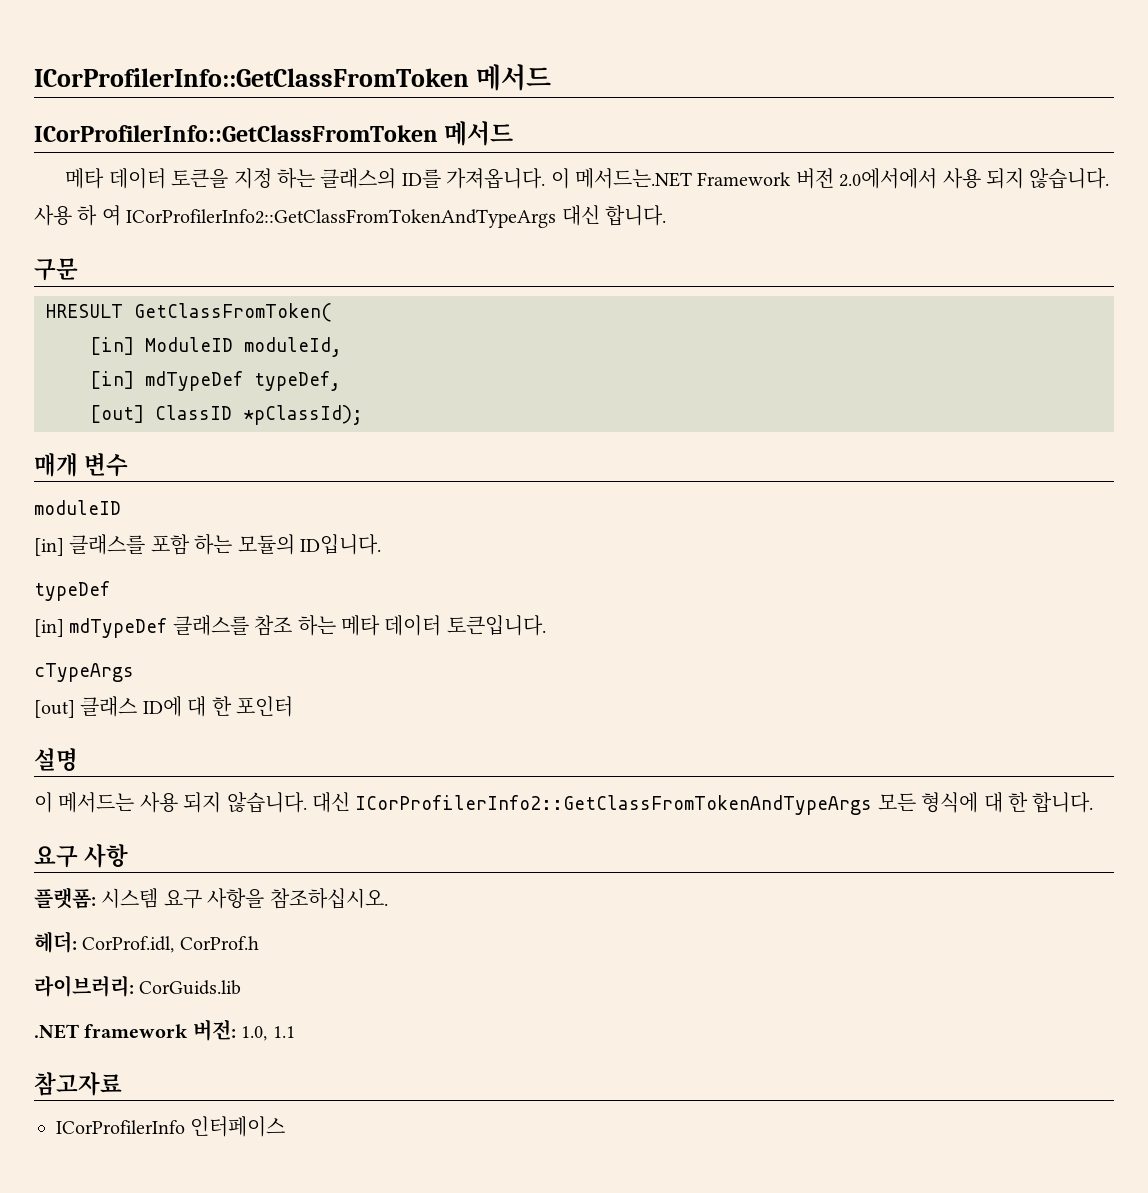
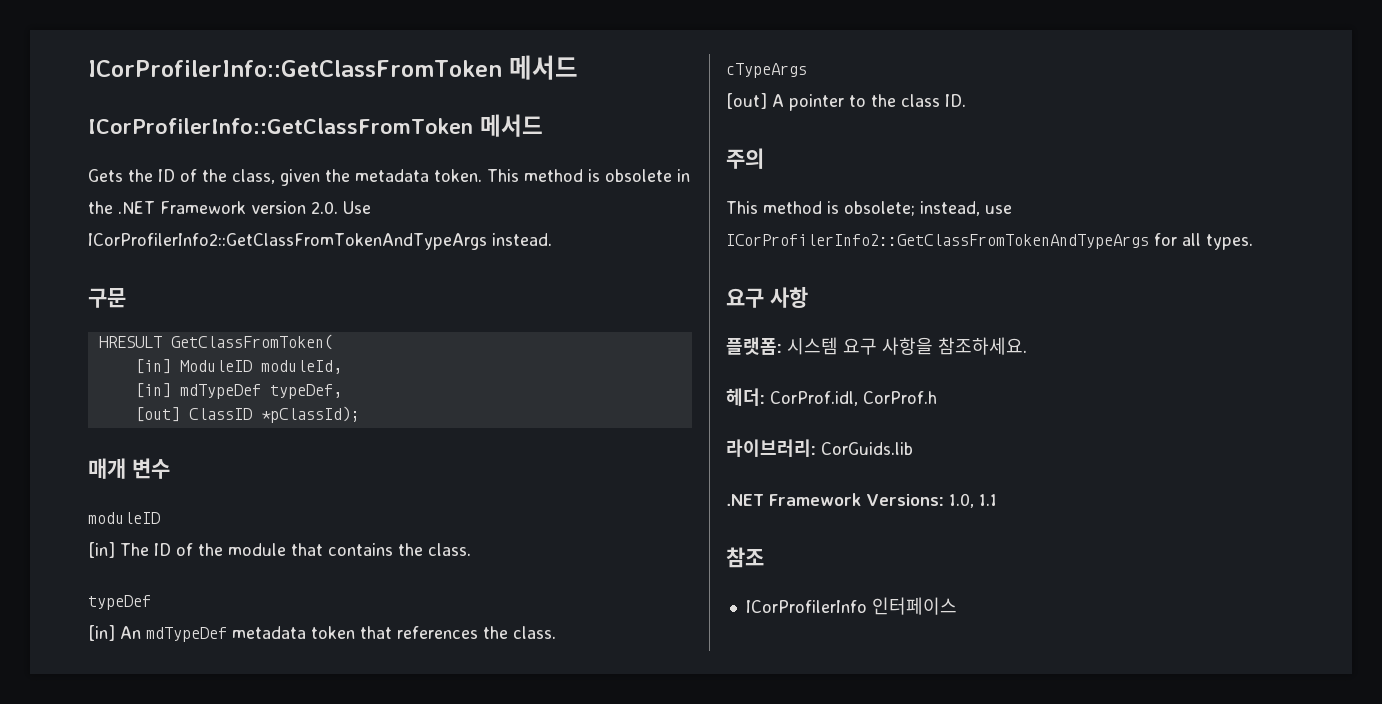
[65,168,1110,189] [34,205,666,228] 메타 데이터 토큰을 지정 하는 클래스의 ID를 가져옵니다. 이 메서드는.NET Framework 버전 2.0에서에서 사용 되지 않습니다. 사용 하 여 ICorProfilerInfo2::GetClassFromTokenAndTypeArgs 대신 합니다. -> [88,169,690,186] [88,201,371,214] [88,233,552,250] Gets the ID of the class, given the metadata token. This method is obsolete in the .NET Framework version 2.0. Use ICorProfilerInfo2::GetClassFromTokenAndTypeArgs instead.
[69,534,381,555] [34,581,110,601] [34,615,546,638] [34,663,134,682] [34,696,293,718] [34,748,78,771] [34,792,1094,815] 클래스를 포함 하는 모듈의 ID입니다. // typeDef // [in] mdTypeDef 클래스를 참조 하는 메타 데이터 토큰입니다. // cTypeArgs // [out] 클래스 ID에 대 한 포인터 // 설명 // 이 메서드는 사용 되지 않습니다. 대신 ICorProfilerInfo2::GetClassFromTokenAndTypeArgs 모든 형식에 대 한 합니다. -> [120,543,471,556] [88,595,151,610] [88,625,556,642] [726,63,807,78] [726,93,966,111] [726,148,764,169] [726,201,1012,216] [726,233,1253,250] The ID of the module that contains the class. // typeDef // [in] An mdTypeDef metadata token that references the class. // cTypeArgs // [out] A pointer to the class ID. // 주의 // This method is obsolete; instead, use ICorProfilerInfo2::GetClassFromTokenAndTypeArgs for all types.
[269,888,388,909] 참조하십시오. -> [938,337,1027,355] 참조하세요.
[84,1019,236,1041] framework 버전: -> [769,493,944,506] Framework Versions:
[34,1072,122,1096] 참고자료 -> [726,547,764,568] 참조

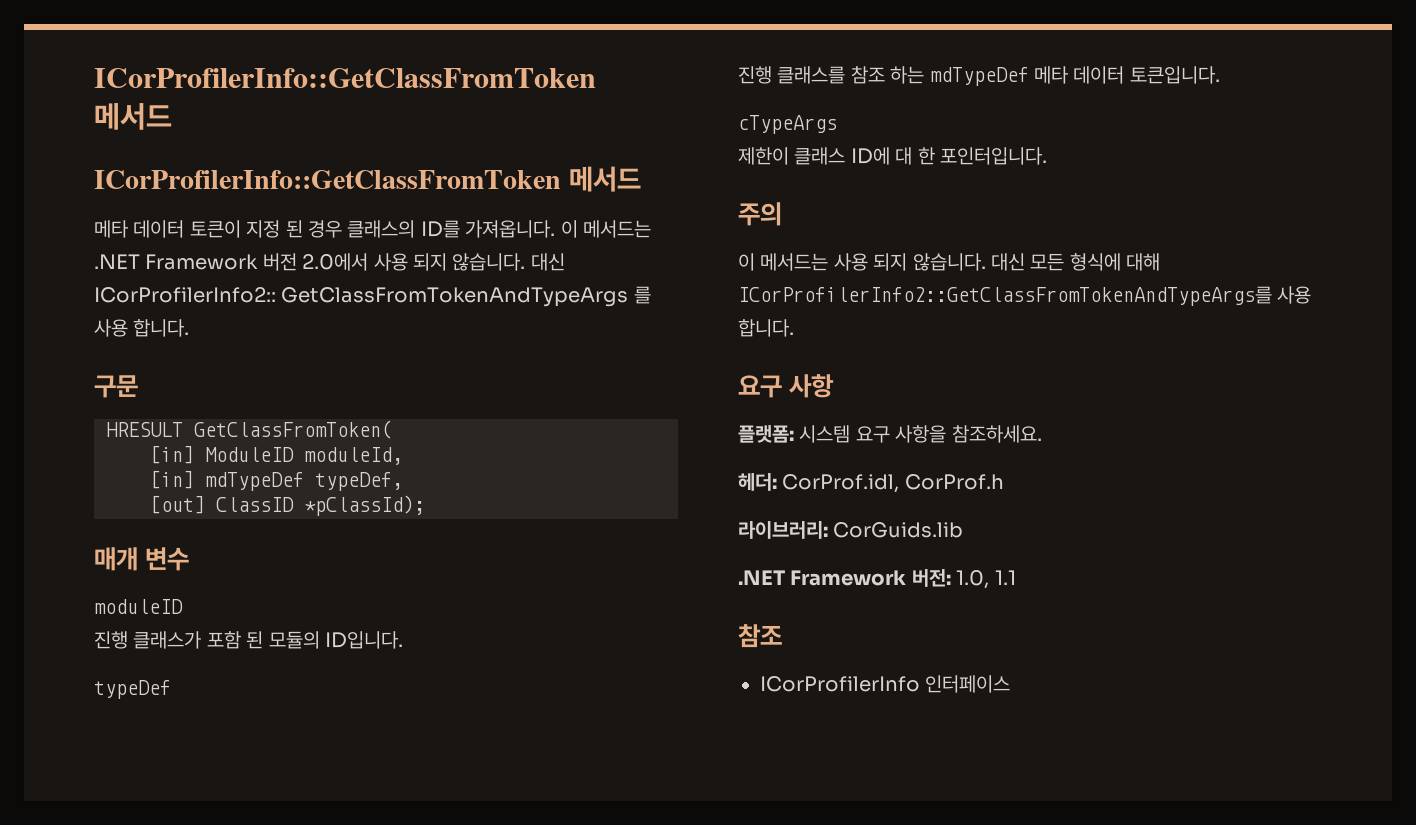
[88,169,690,186] [88,201,371,214] [88,233,552,250] Gets the ID of the class, given the metadata token. This method is obsolete in the .NET Framework version 2.0. Use ICorProfilerInfo2::GetClassFromTokenAndTypeArgs instead. -> [94,220,651,238] [94,253,565,271] [94,286,651,307] [94,319,190,337] 메타 데이터 토큰이 지정 된 경우 클래스의 ID를 가져옵니다. 이 메서드는 .NET Framework 버전 2.0에서 사용 되지 않습니다. 대신 ICorProfilerInfo2:: GetClassFromTokenAndTypeArgs 를 사용 합니다.
[88,542,471,558] [88,595,151,610] [88,625,556,642] [726,63,807,78] [726,93,966,111] [726,148,764,169] [726,201,1012,216] [726,233,1253,250] [in] The ID of the module that contains the class. // typeDef // [in] An mdTypeDef metadata token that references the class. // cTypeArgs // [out] A pointer to the class ID. // 주의 // This method is obsolete; instead, use ICorProfilerInfo2::GetClassFromTokenAndTypeArgs for all types. -> [94,631,403,649] [94,680,171,699] [738,66,1220,86] [738,115,837,134] [738,147,1047,165] [738,202,782,226] [738,253,1161,271] [738,286,1312,306] [738,319,794,337] 진행 클래스가 포함 된 모듈의 ID입니다. // typeDef // 진행 클래스를 참조 하는 mdTypeDef 메타 데이터 토큰입니다. // cTypeArgs // 제한이 클래스 ID에 대 한 포인터입니다. // 주의 // 이 메서드는 사용 되지 않습니다. 대신 모든 형식에 대해 ICorProfilerInfo2::GetClassFromTokenAndTypeArgs를 사용 합니다.
[866,494,944,506] Versions: -> [911,569,951,587] 버전:

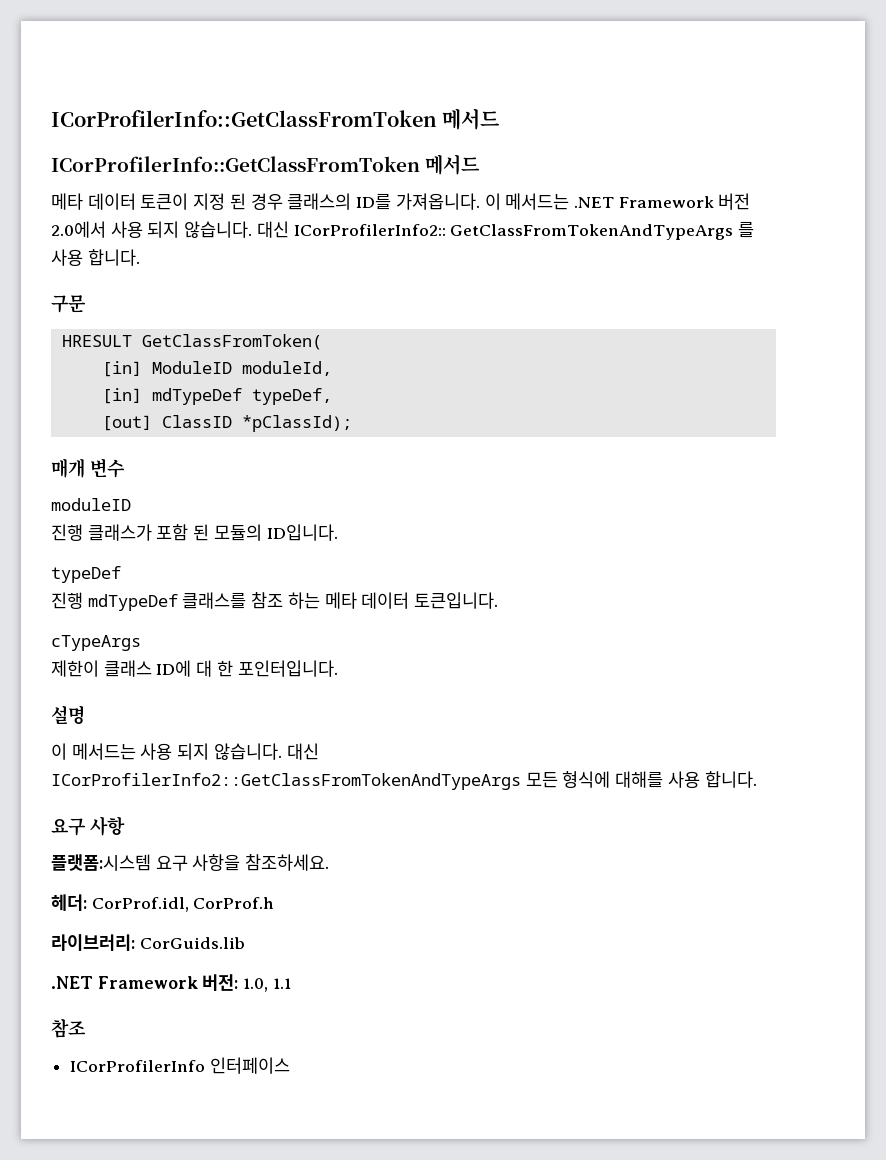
(772, 75) none -> [87,594,178,611] mdTypeDef
[929,67,1029,86] mdTypeDef -> (320, 600) none
[738,202,782,226] 주의 -> [51,705,85,724] 설명
(1025, 262) none -> [51,773,521,790] ICorProfilerInfo2::GetClassFromTokenAndTypeArgs
[1126,253,1161,271] [738,286,1272,306] 대해 ICorProfilerInfo2::GetClassFromTokenAndTypeArgs를 -> [615,771,664,788] 대해를
[738,425,851,443] 플랫폼: 시스템 -> [51,854,151,871] 플랫폼:시스템

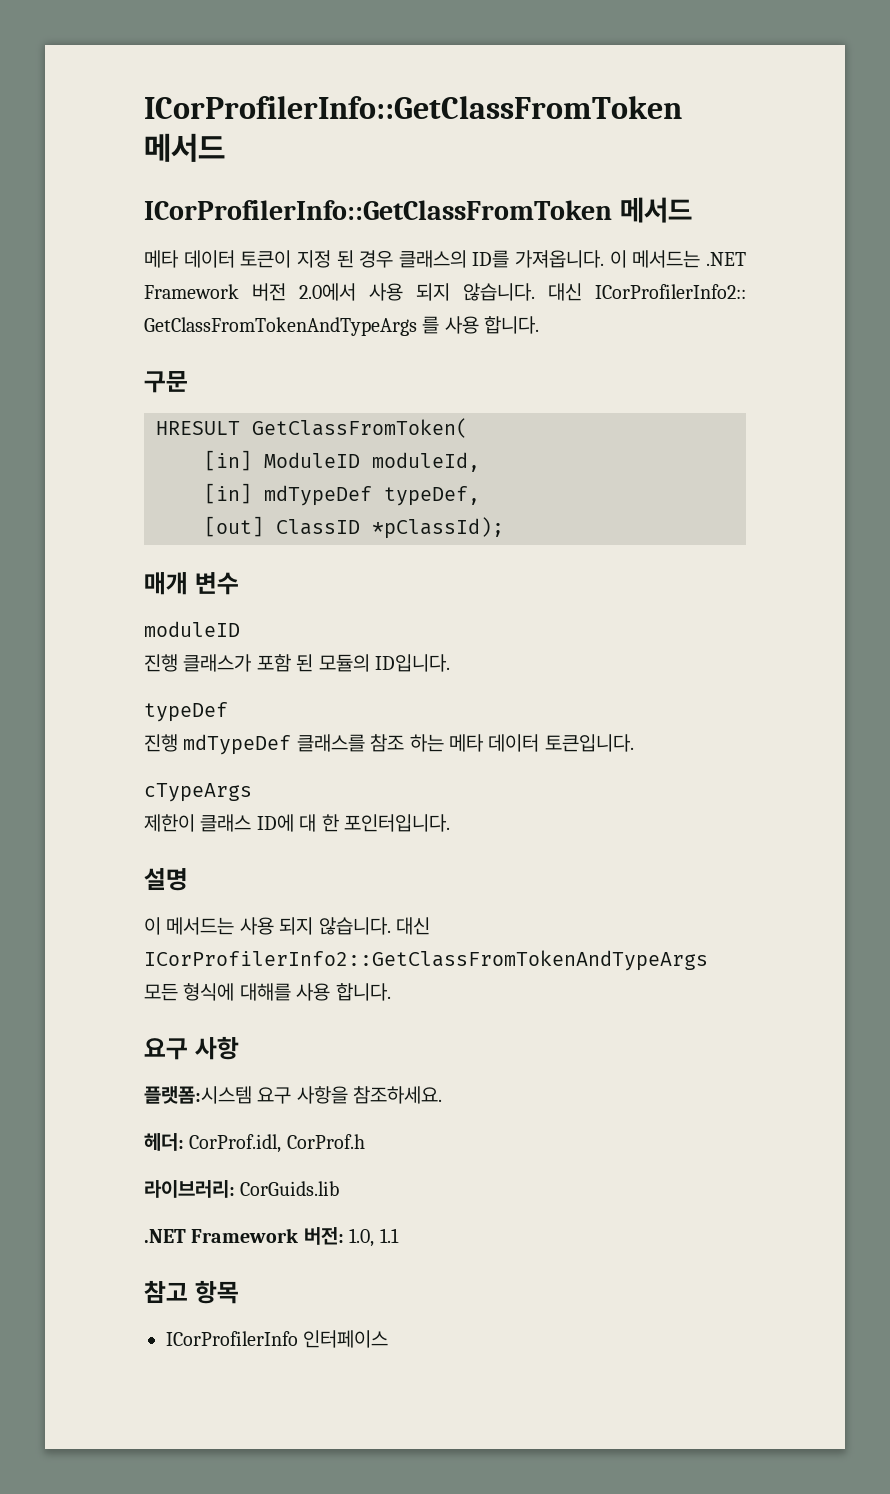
[51,1019,86,1038] 참조 -> [144,1280,239,1304] 참고 항목

